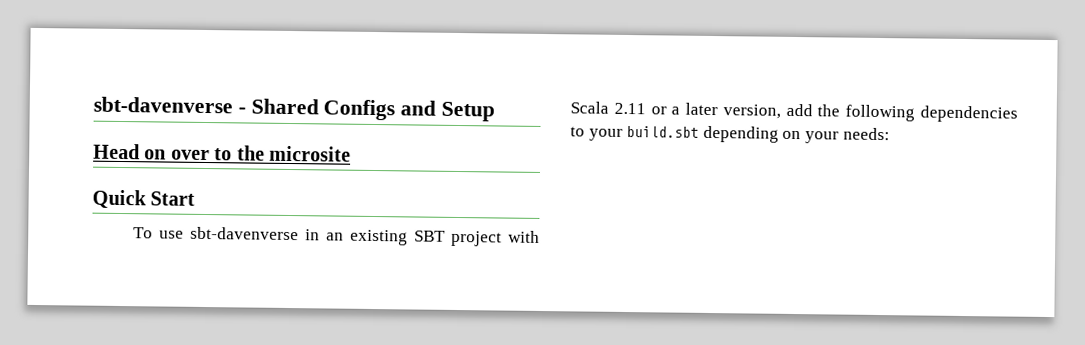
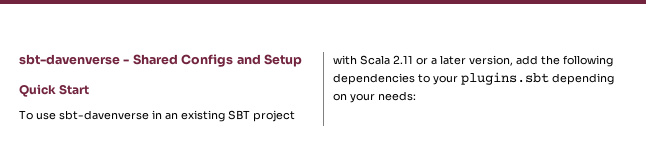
[93,143,351,162] // Head on over to the microsite -> (302, 60) none
[626,125,700,138] build.sbt -> [461,72,549,85] plugins.sbt

